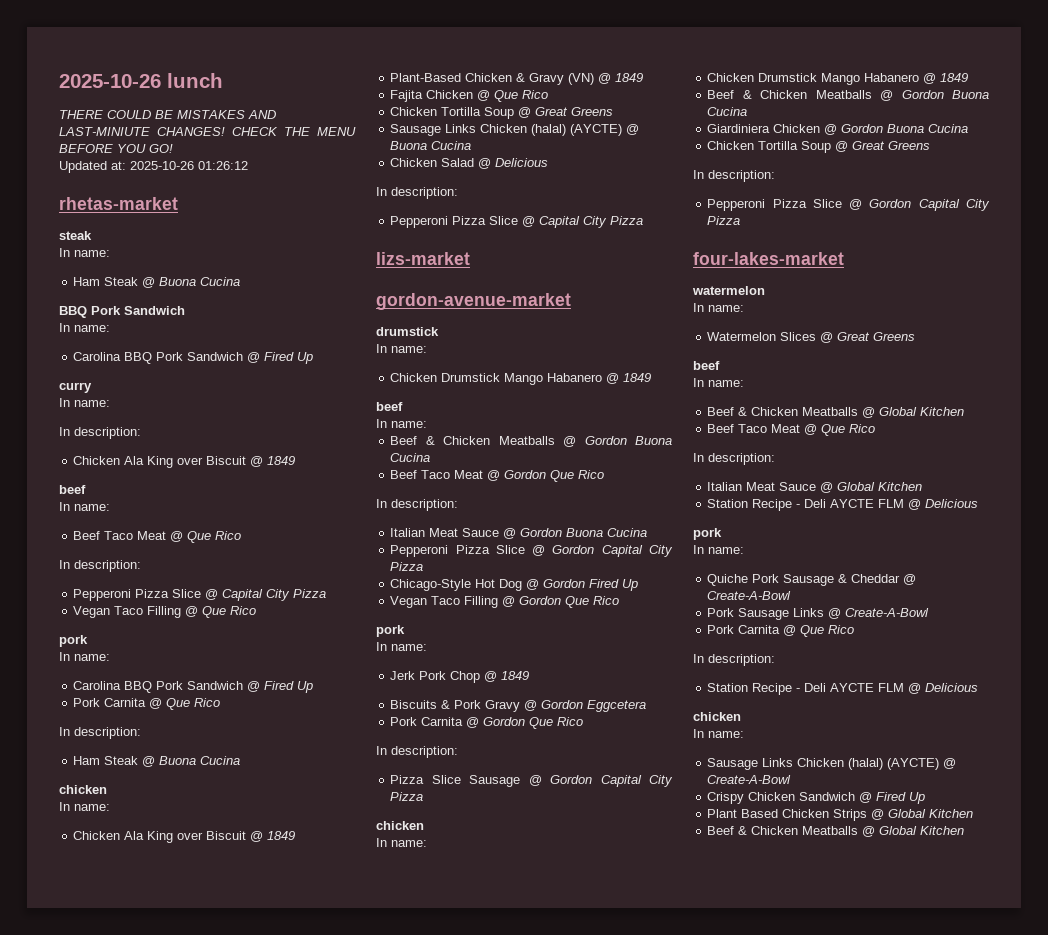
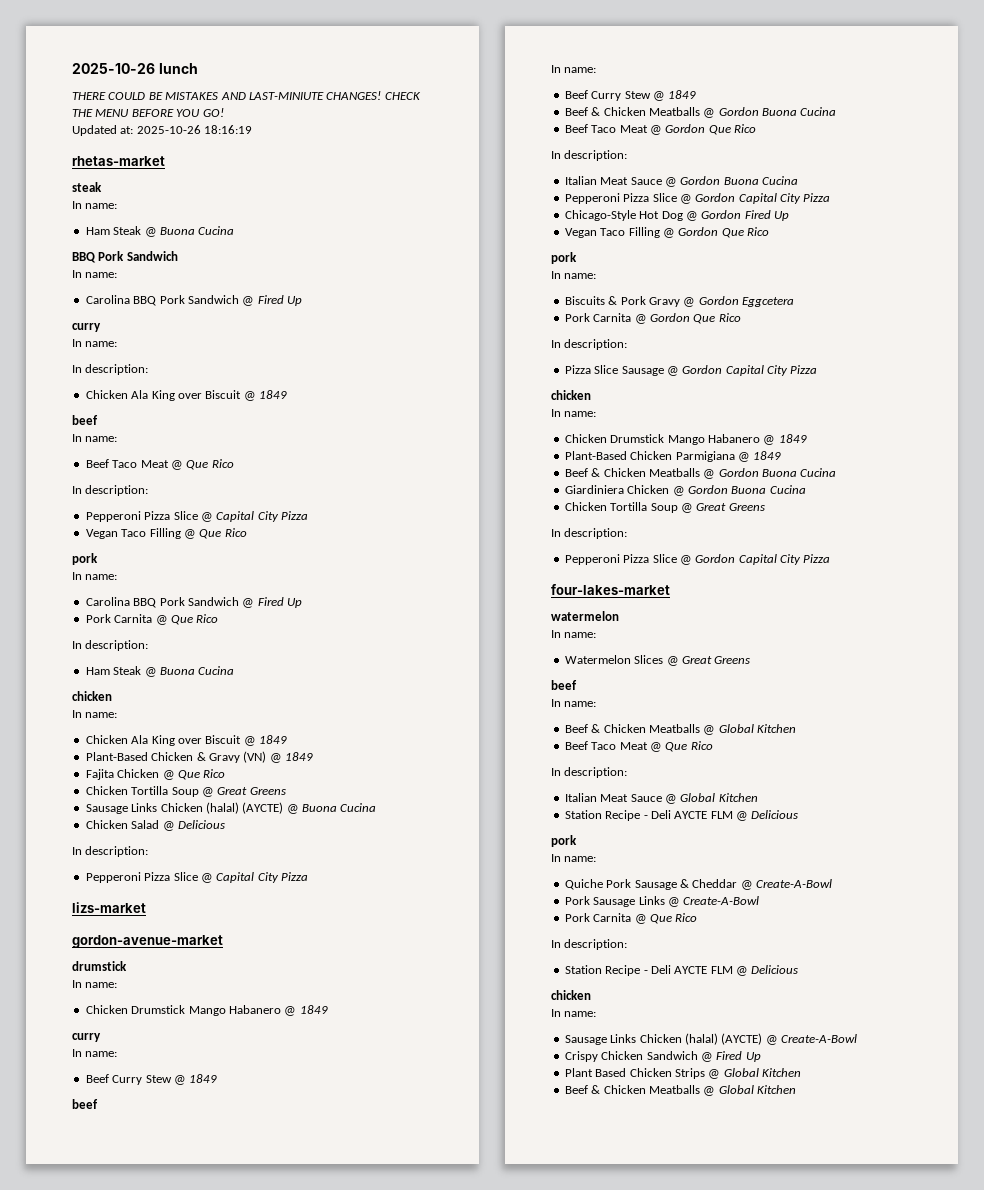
[198,161,248,170] 01:26:12 -> [204,125,253,134] 18:16:19
[376,402,403,411] [376,419,427,428] beef // In name: -> [72,1033,101,1042] [72,1049,118,1057] [85,1074,218,1085] [72,1099,98,1109] [551,65,597,73] [564,90,697,101] curry // In name: // Beef Curry Stew @ 1849 // beef // In name: // Beef Curry Stew @ 1849
[390,671,530,683] // Jerk Pork Chop @ 1849 -> (597, 276) none
(969, 77) none -> [564,451,782,462] // Plant-Based Chicken Parmigiana @ 1849

